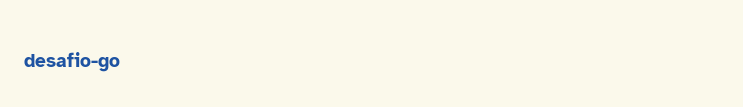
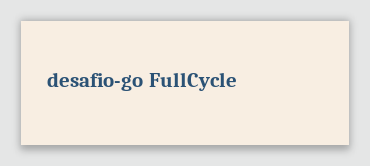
(120, 62) none -> [148,72,237,91] FullCycle

